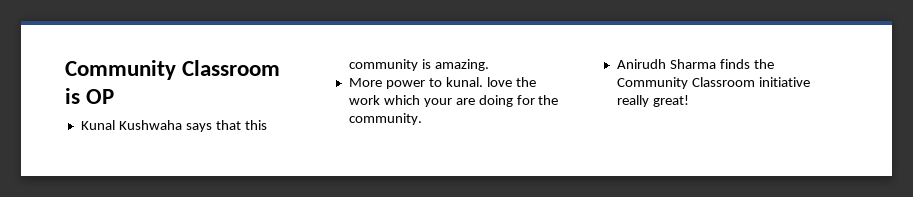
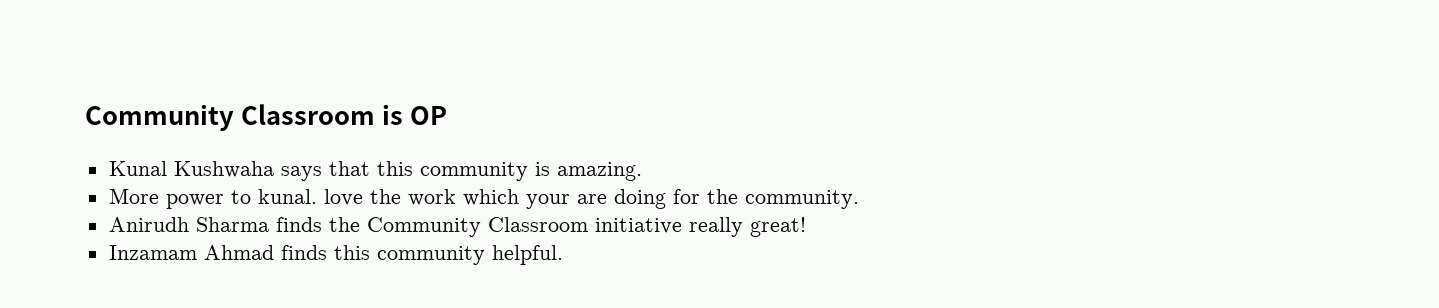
(689, 101) none -> [108,245,563,265] // Inzamam Ahmad finds this community helpful.

